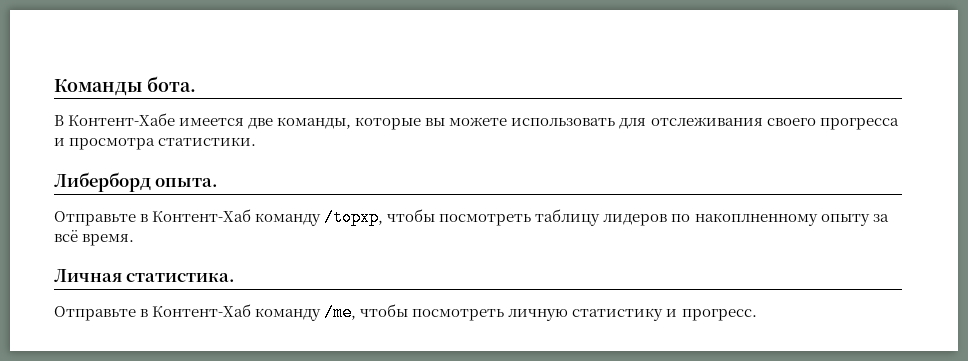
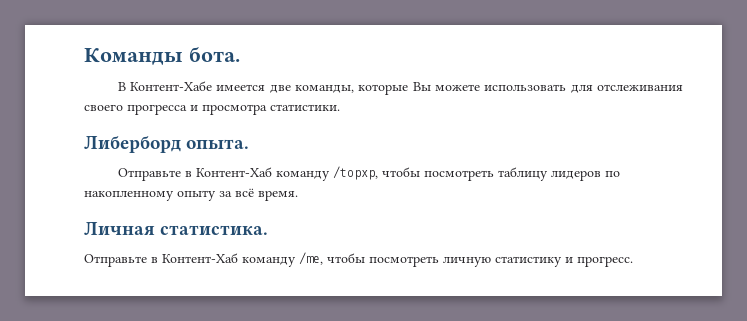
[425,118,446,126] вы -> [412,82,431,91] Вы
[694,213,818,226] накоплненному -> [84,191,174,201] накопленному

